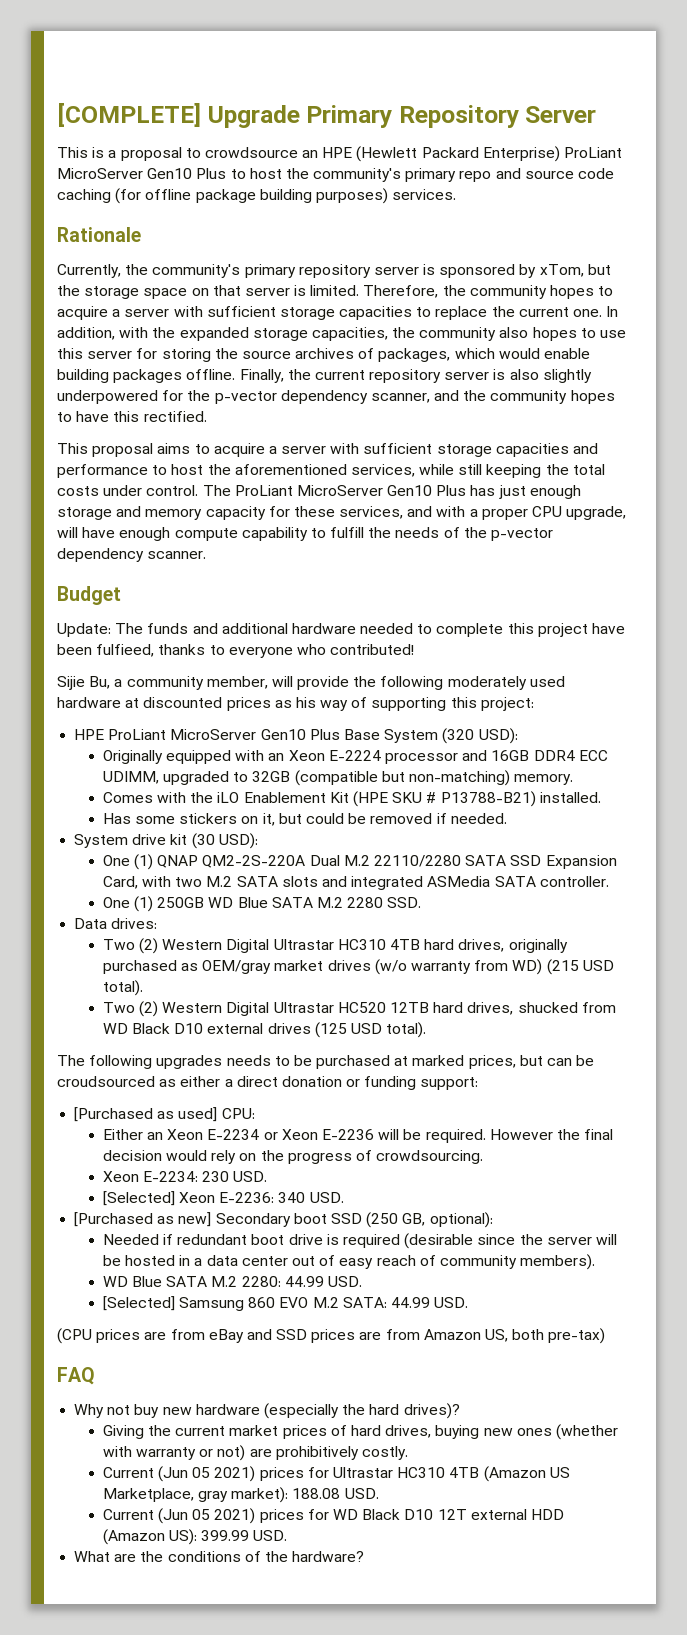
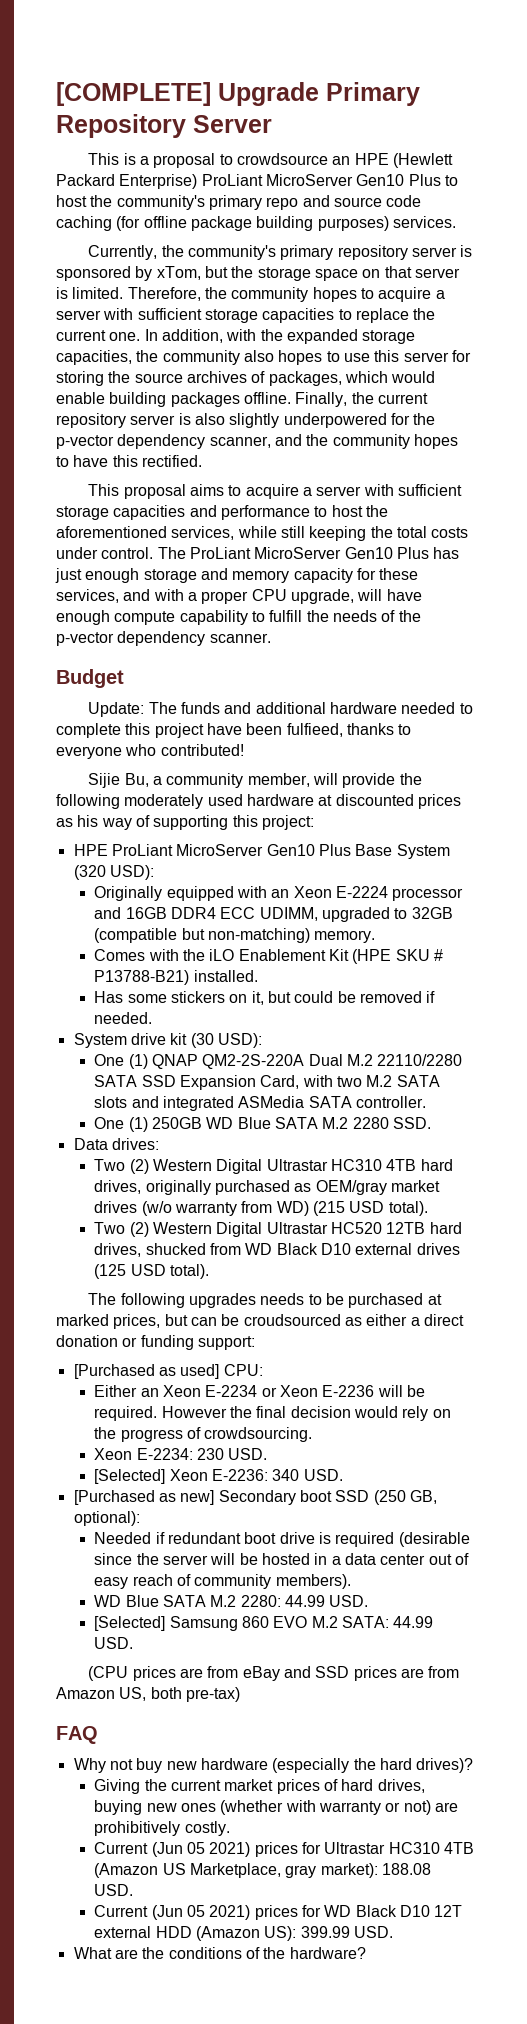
[57,227,141,242] // Rationale -> (456, 222) none

